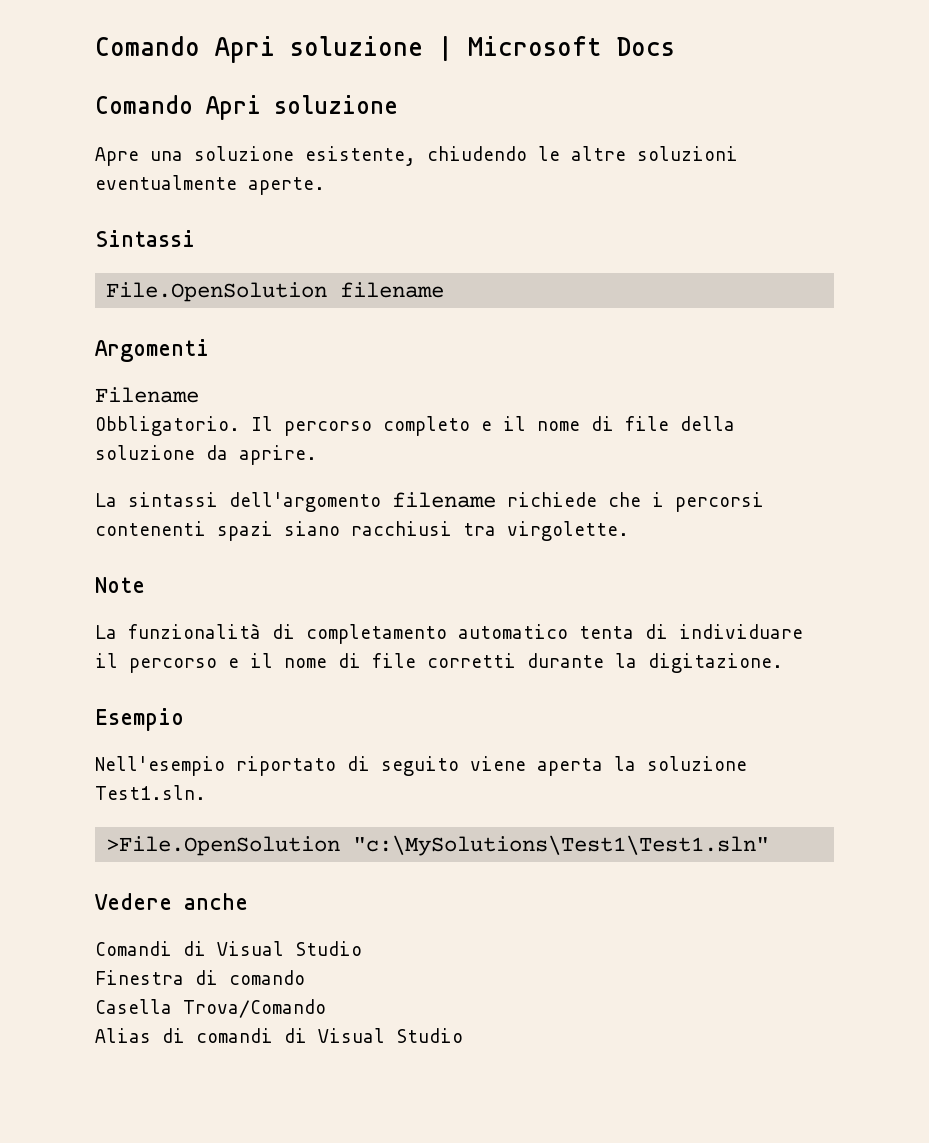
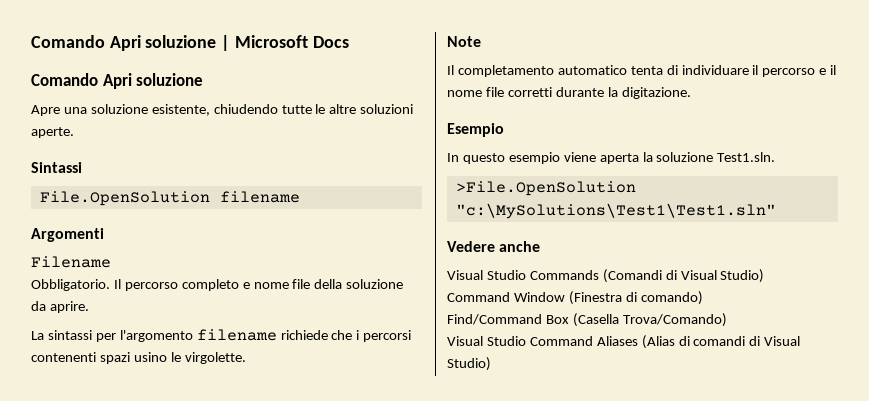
(527, 153) none -> [281,105,312,114] tutte
[95,175,237,190] eventualmente -> (414, 109) none
[503,416,614,431] il nome di -> [253,282,289,289] nome
[229,492,381,512] dell'argomento -> [95,330,193,342] per l'argomento
[284,521,496,536] siano racchiusi tra -> [133,352,181,362] usino le
[95,623,295,639] La funzionalità di -> [447,65,454,75] Il
[338,653,361,668] di -> (482, 93) none
[95,756,459,776] Nell'esempio riportato di seguito -> [447,152,560,164] In questo esempio
[95,941,362,956] [95,970,305,985] [95,999,326,1018] [95,1028,151,1043] Comandi di Visual Studio // Finestra di comando // Casella Trova/Comando // Alias -> [447,269,765,283] [447,291,703,305] [447,313,727,327] [447,335,675,349] Visual Studio Commands (Comandi di Visual Studio) // Command Window (Finestra di comando) // Find/Command Box (Casella Trova/Comando) // Visual Studio Command Aliases (Alias
[396,1028,463,1043] Studio -> [447,357,491,371] Studio)

